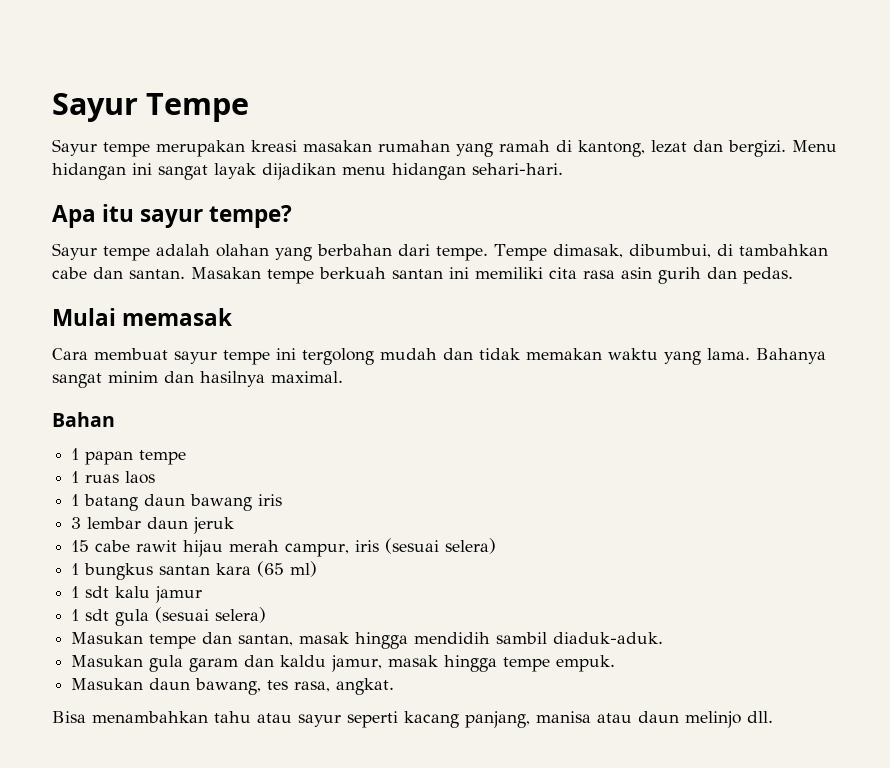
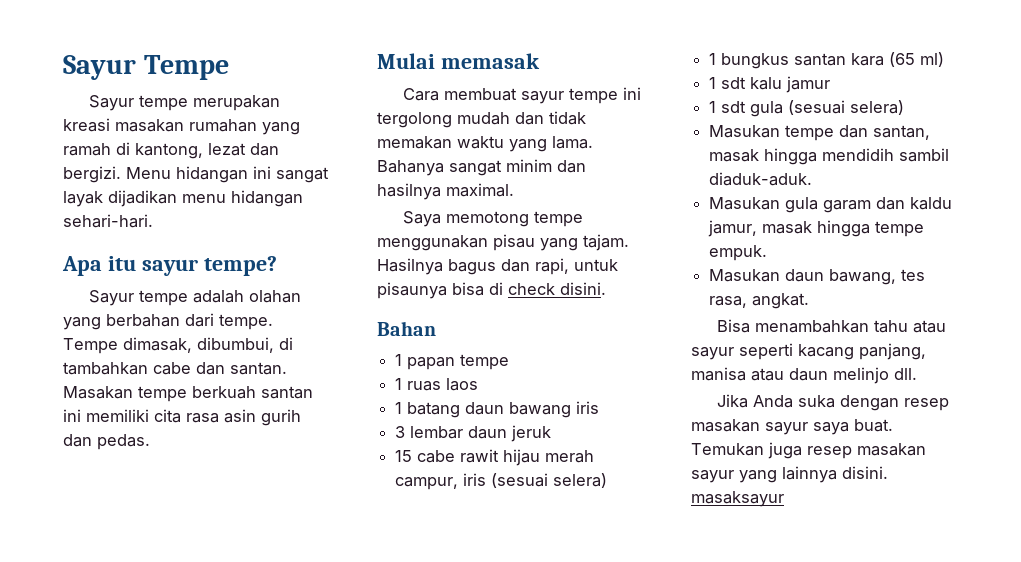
(343, 377) none -> [403,211,584,227] [377,234,629,251] [377,258,618,275] [377,282,606,299] // Saya memotong tempe menggunakan pisau yang tajam. Hasilnya bagus dan rapi, untuk pisaunya bisa di check disini.
(773, 717) none -> [717,394,950,411] [691,419,893,435] [691,442,926,459] [691,466,888,483] [691,491,784,507] // Jika Anda suka dengan resep masakan sayur saya buat. Temukan juga resep masakan sayur yang lainnya disini. masaksayur

